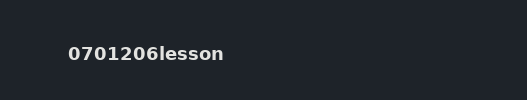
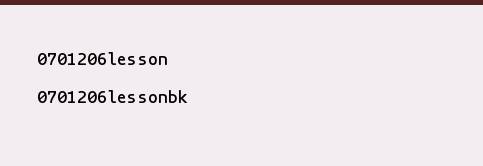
(224, 53) none -> [37,90,188,103] // 0701206lessonbk

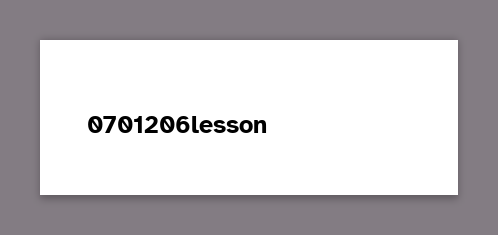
[37,90,188,103] // 0701206lessonbk -> (267, 124) none

